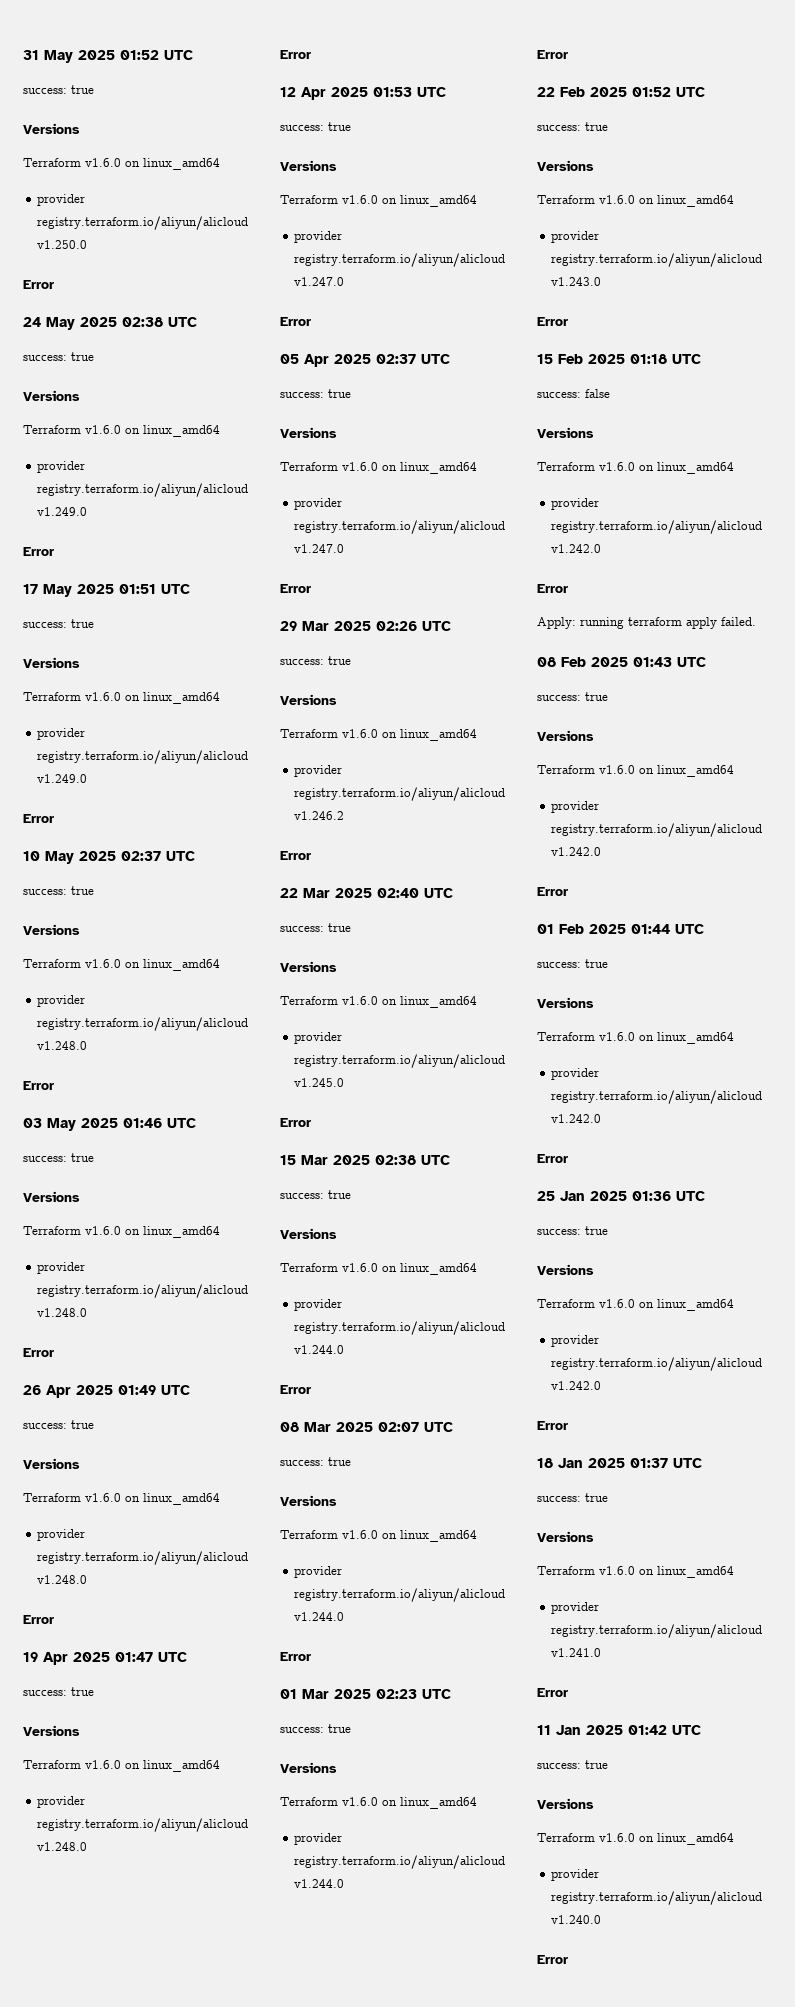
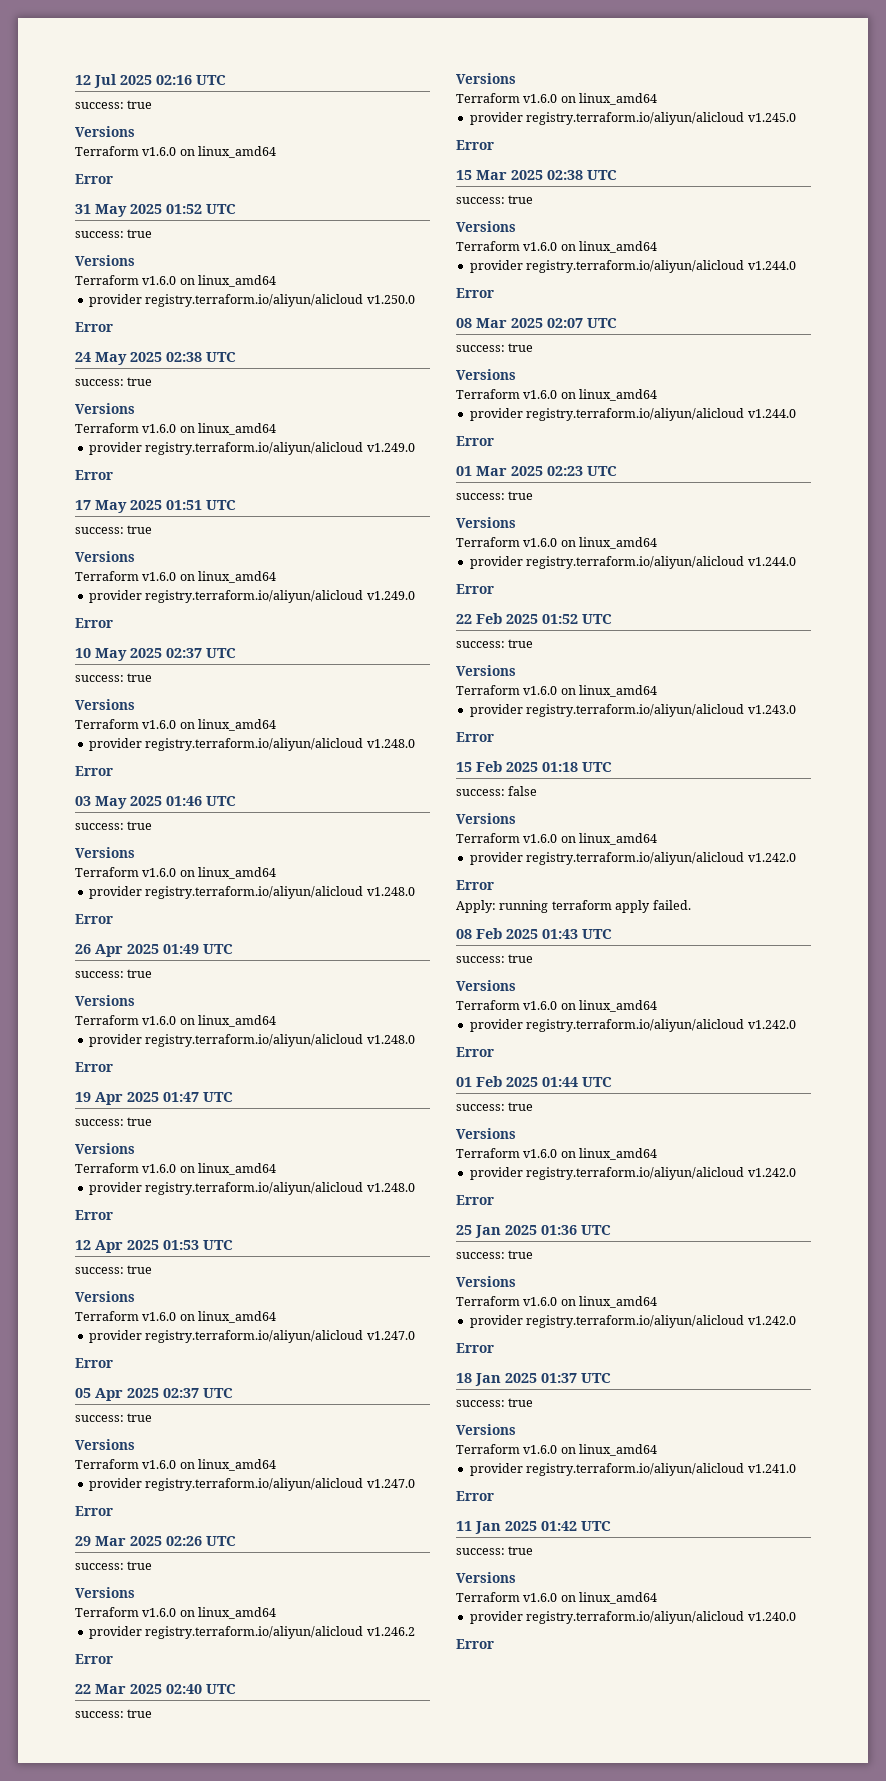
(23, 55) none -> [75,74,226,88] [75,100,153,109] [75,126,135,137] [75,146,277,158] [75,174,113,184] 12 Jul 2025 02:16 UTC // success: true // Versions // Terraform v1.6.0 on linux_amd64 // Error //

